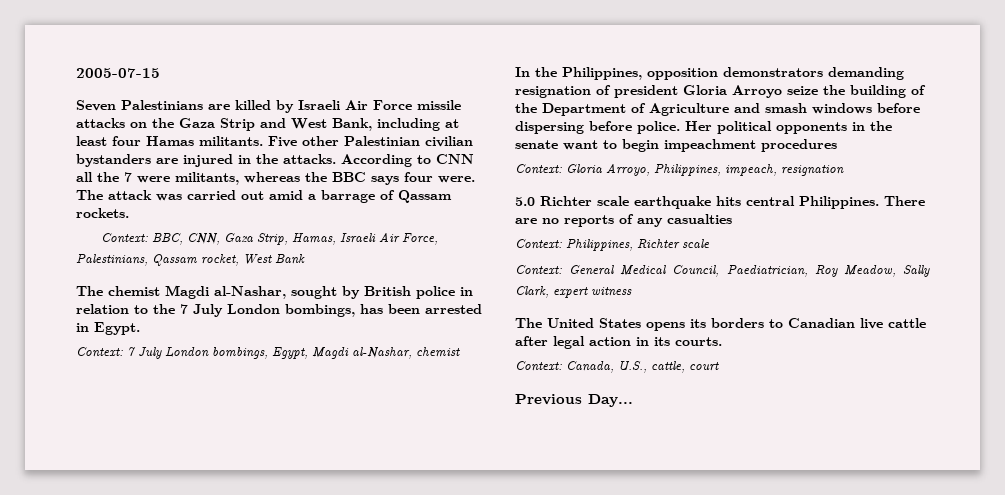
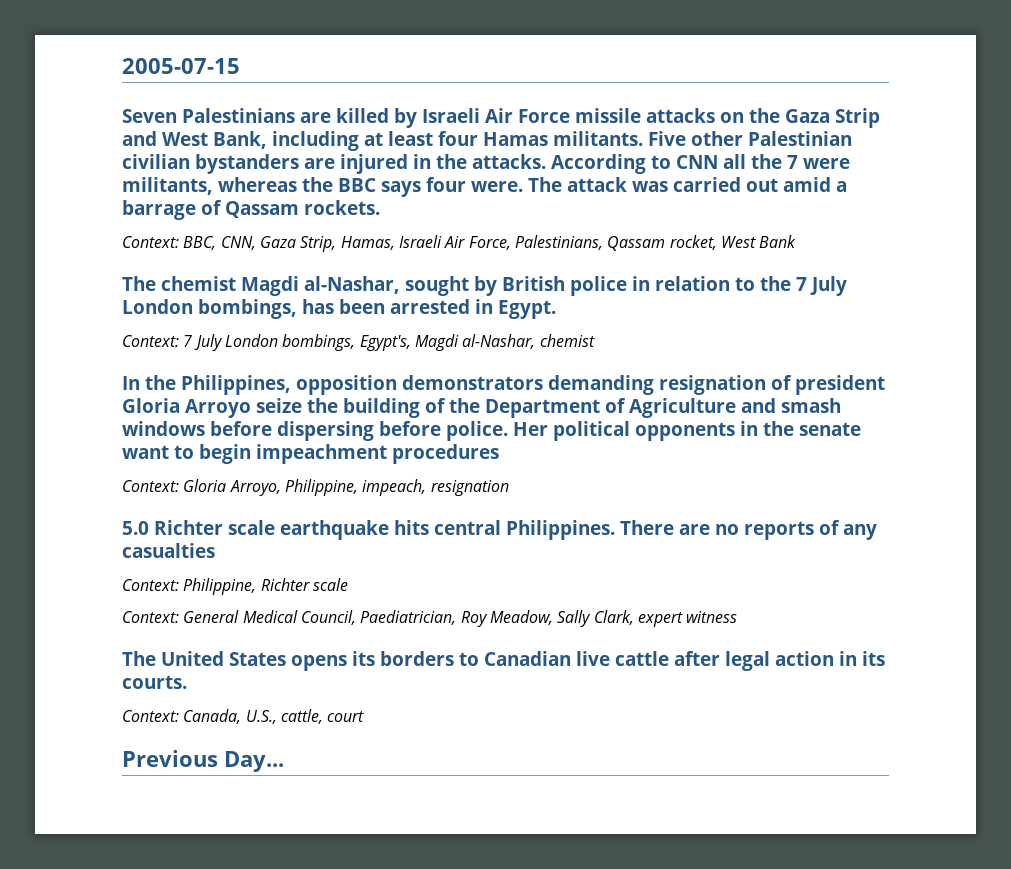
[272,347,308,359] Egypt, -> [359,335,411,351] Egypt's,
[654,164,721,176] Philippines, -> [284,479,358,496] Philippine,
[566,239,633,251] Philippines, -> [183,578,257,595] Philippine,

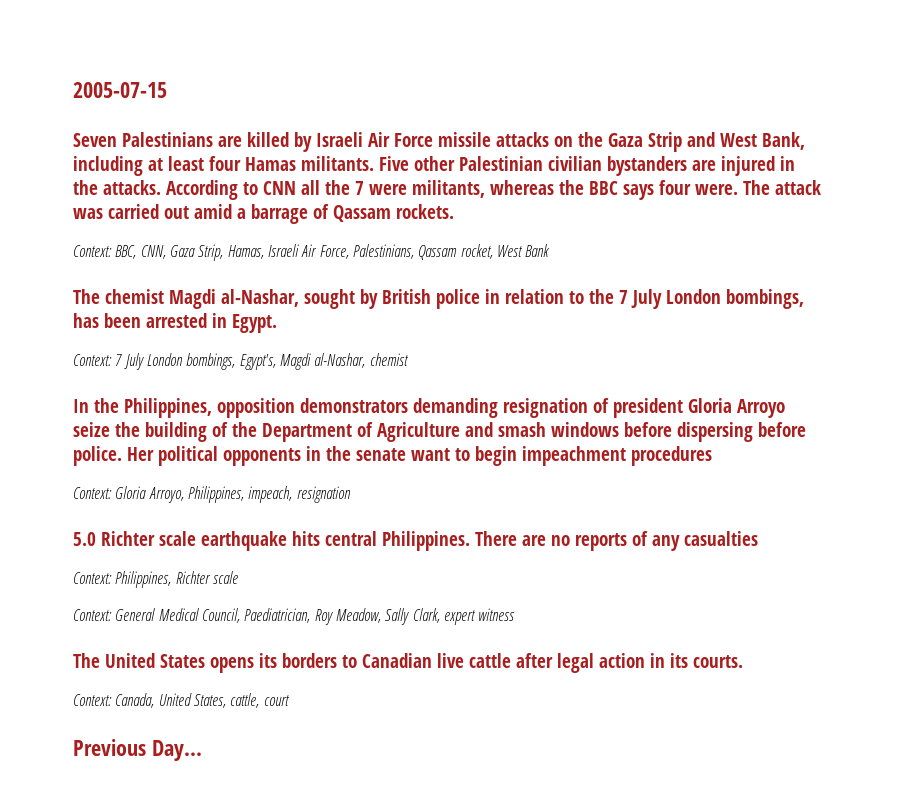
[284,479,358,496] Philippine, -> [187,486,244,503] Philippines,
[183,578,257,595] Philippine, -> [115,571,172,588] Philippines,
[245,710,277,724] U.S., -> [158,693,226,708] United States,

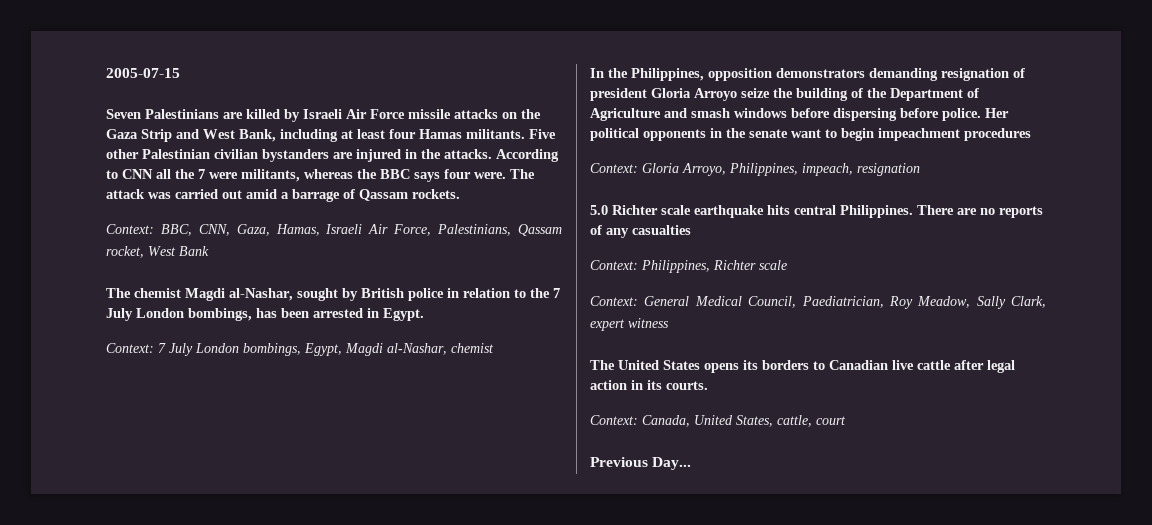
[169,244,224,261] Gaza Strip, -> [236,224,270,236] Gaza,
[239,354,276,370] Egypt's, -> [304,343,342,356] Egypt,

